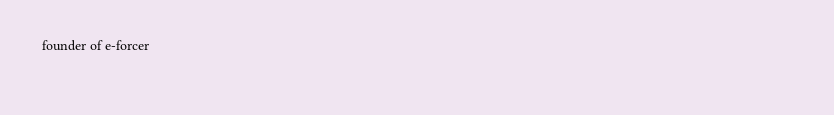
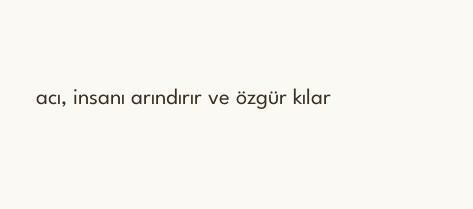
[42,40,149,51] founder of e-forcer -> [36,88,332,109] acı, insanı arındırır ve özgür kılar

